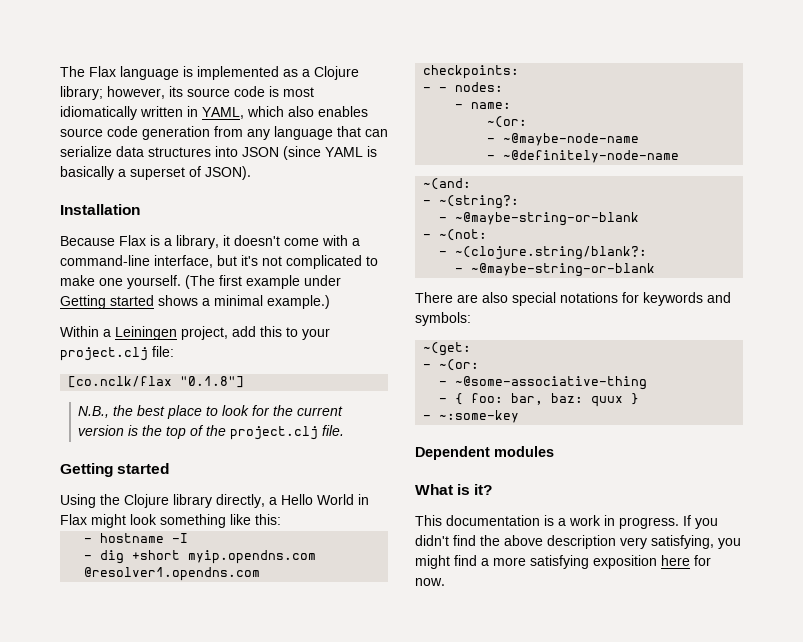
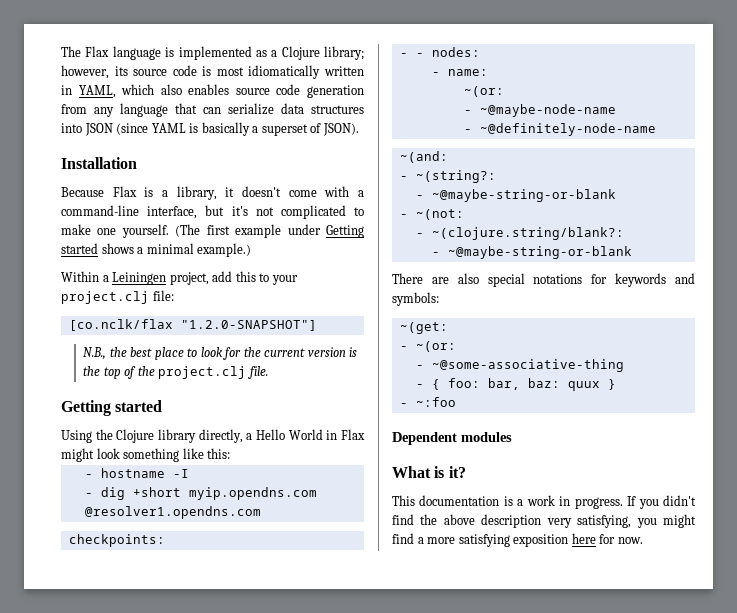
[180,376,245,388] "0.1.8"] -> [180,320,317,331] "1.2.0-SNAPSHOT"]
[439,410,520,423] ~:some-key -> [415,397,456,407] ~:foo

